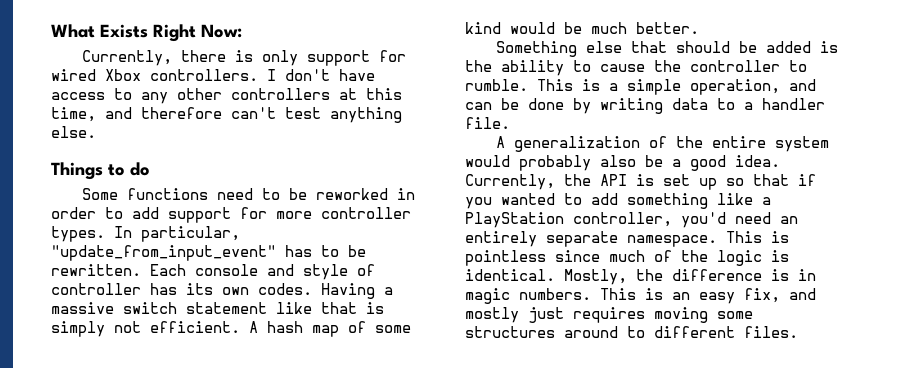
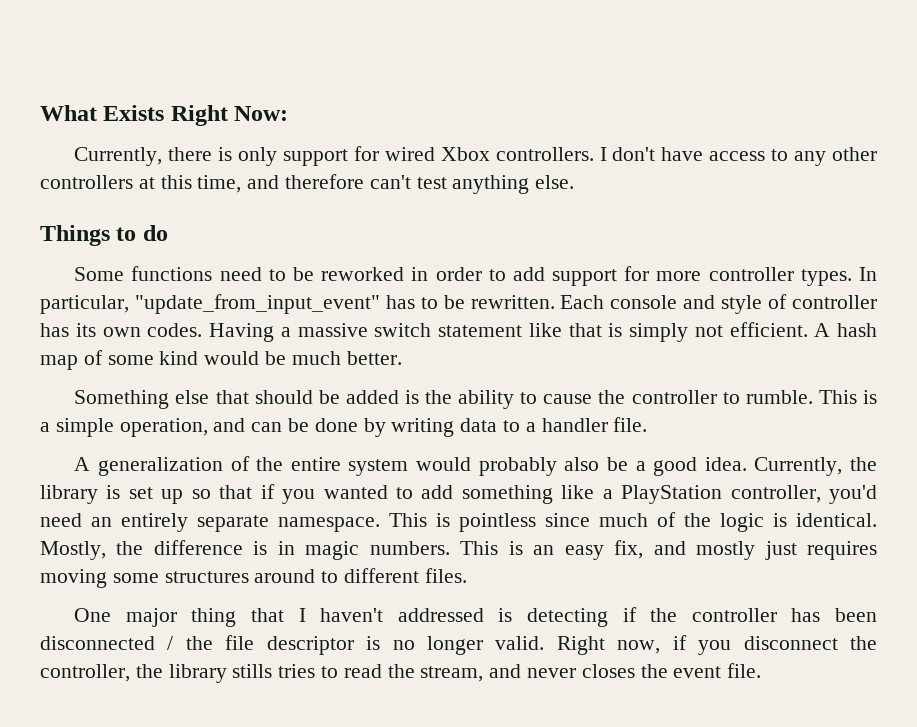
[600,174,627,186] API -> [40,485,98,504] library
(798, 332) none -> [74,607,877,627] [40,635,878,655] [40,663,762,683] // One major thing that I haven't addressed is detecting if the controller has been disconnected / the file descriptor is no longer valid. Right now, if you disconnect the controller, the library stills tries to read the stream, and never closes the event file.

